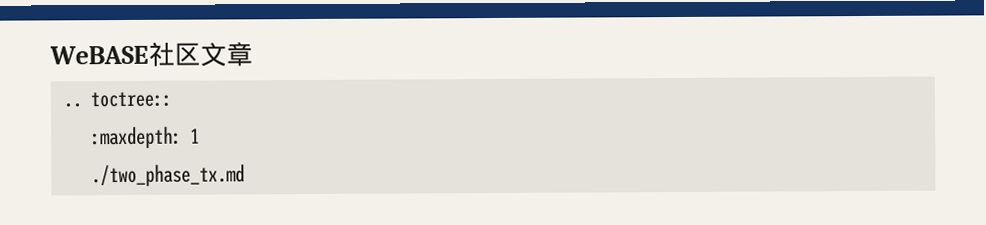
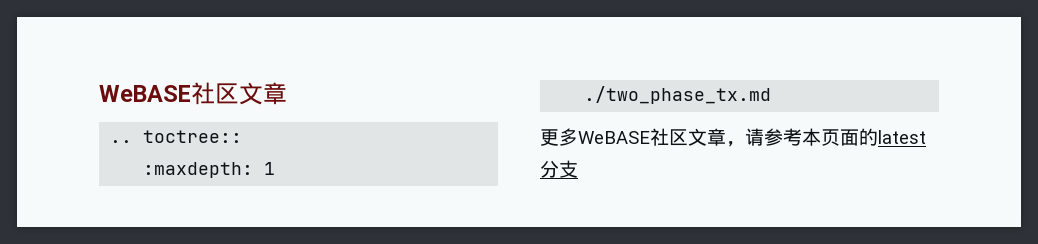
(245, 176) none -> [540,128,926,147] [540,160,578,178] // 更多WeBASE社区文章，请参考本页面的latest分支

